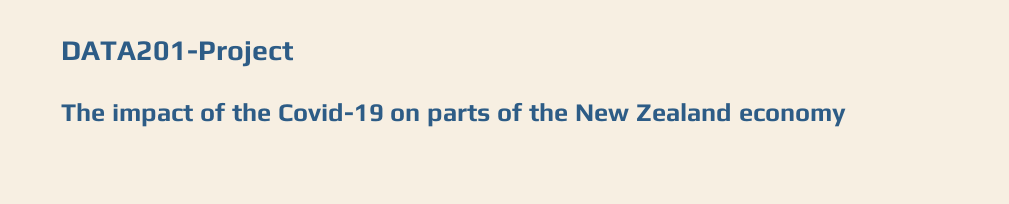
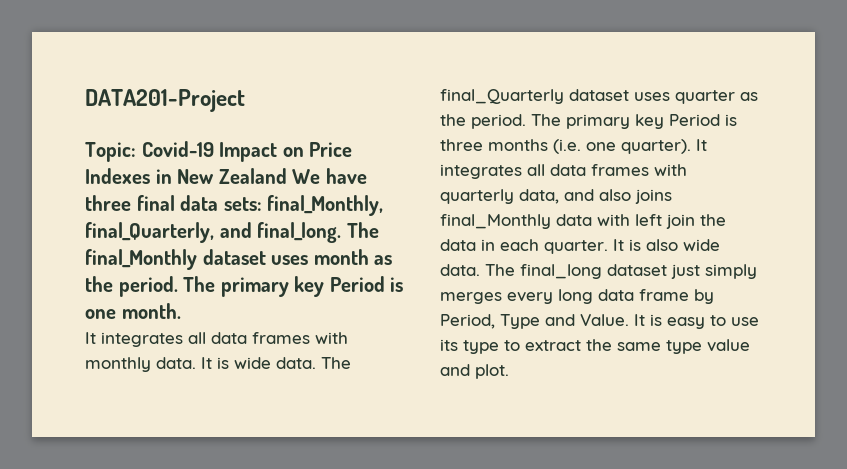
[61,102,846,127] The impact of the Covid-19 on parts of the New Zealand economy -> [85,141,353,162] [85,168,367,184] [85,195,384,216] [85,222,379,243] [85,249,393,270] [85,276,404,297] [85,303,181,319] [85,332,348,347] [85,357,351,372] [440,89,758,104] [440,114,737,129] [440,139,707,154] [440,164,687,179] [440,189,672,204] [440,214,726,229] [440,239,720,254] [440,264,757,279] [440,289,714,304] [440,314,759,329] [440,339,750,354] [440,364,509,379] Topic: Covid-19 Impact on Price Indexes in New Zealand We have three final data sets: final_Monthly, final_Quarterly, and final_long. The final_Monthly dataset uses month as the period. The primary key Period is one month. // It integrates all data frames with monthly data. It is wide data. The final_Quarterly dataset uses quarter as the period. The primary key Period is three months (i.e. one quarter). It integrates all data frames with quarterly data, and also joins final_Monthly data with left join the data in each quarter. It is also wide data. The final_long dataset just simply merges every long data frame by Period, Type and Value. It is easy to use its type to extract the same type value and plot.

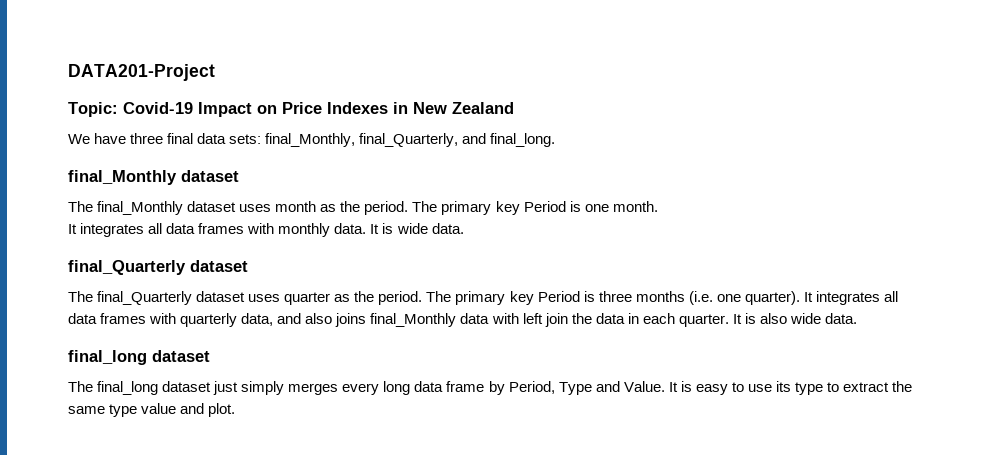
(287, 176) none -> (514, 108) //
(342, 232) none -> [68,170,239,185] // final_Monthly dataset //
(316, 363) none -> [68,260,248,275] // final_Quarterly dataset //
(480, 270) none -> [68,350,210,365] // final_long dataset //

